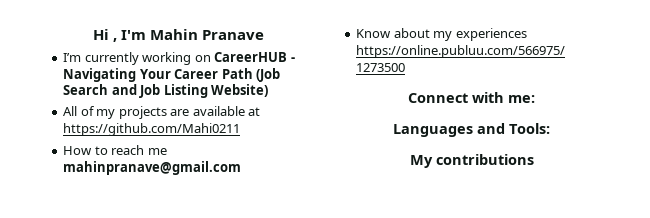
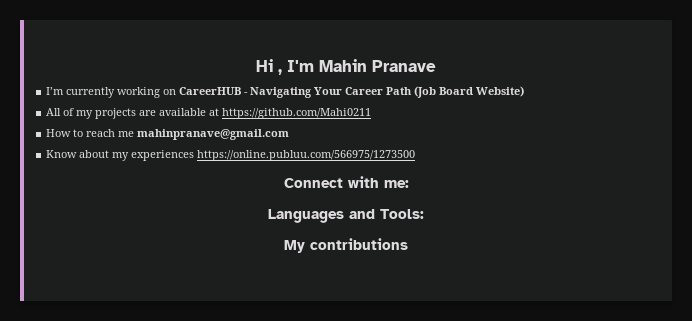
[63,84,208,98] Search and Job Listing -> [439,87,474,95] Board

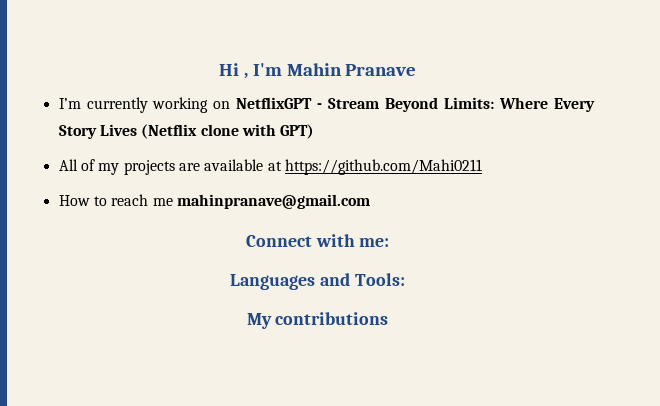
[179,86,525,98] CareerHUB - Navigating Your Career Path (Job Board Website) -> [236,97,595,112] [58,124,315,139] NetflixGPT - Stream Beyond Limits: Where Every Story Lives (Netflix clone with GPT)
[46,150,416,161] // Know about my experiences https://online.publuu.com/566975/1273500 -> (370, 201) none

